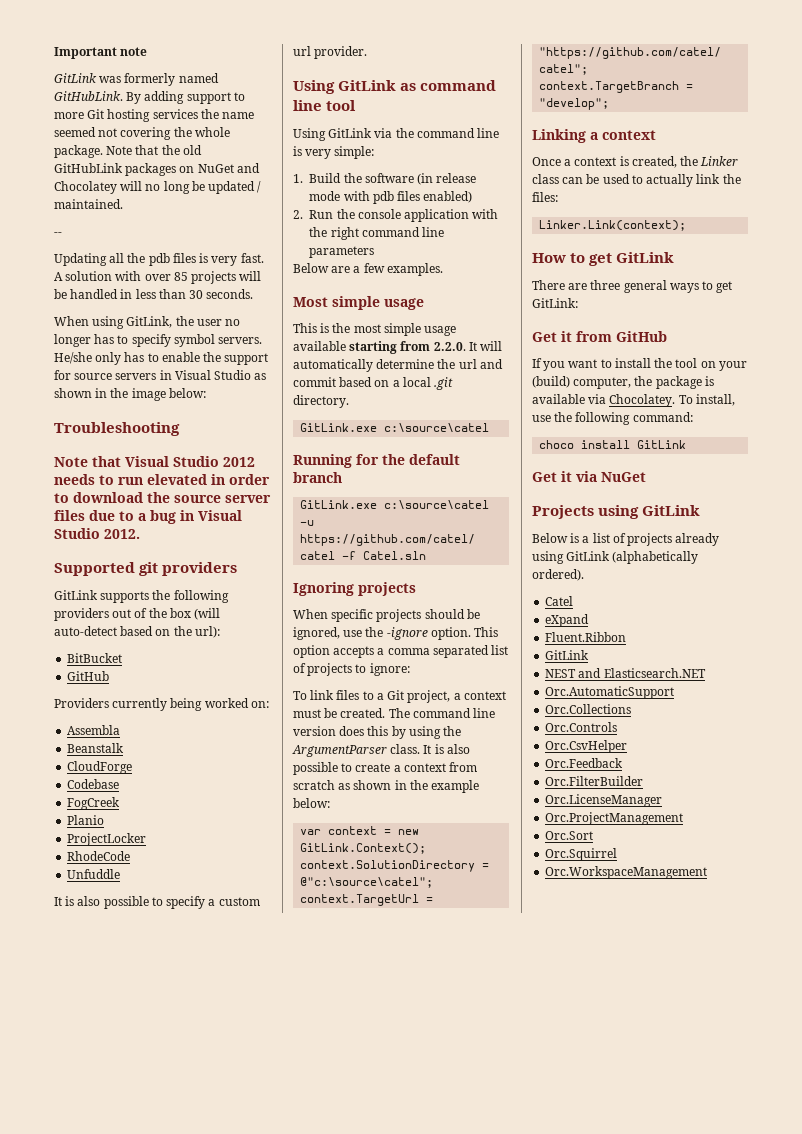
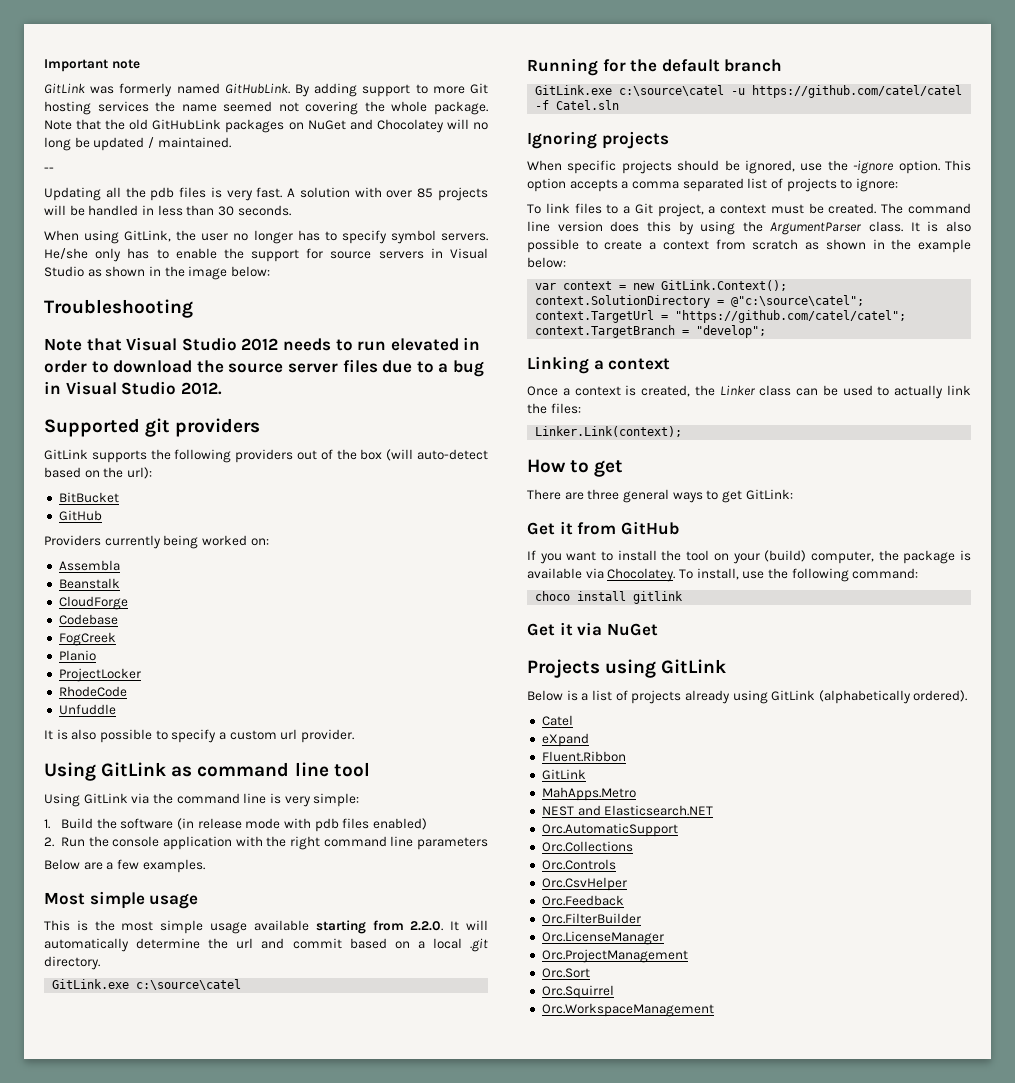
[616,252,675,263] GitLink -> (624, 468) none
[637,440,687,449] GitLink -> [633,591,684,604] gitlink
(590, 655) none -> [541,787,636,801] // MahApps.Metro

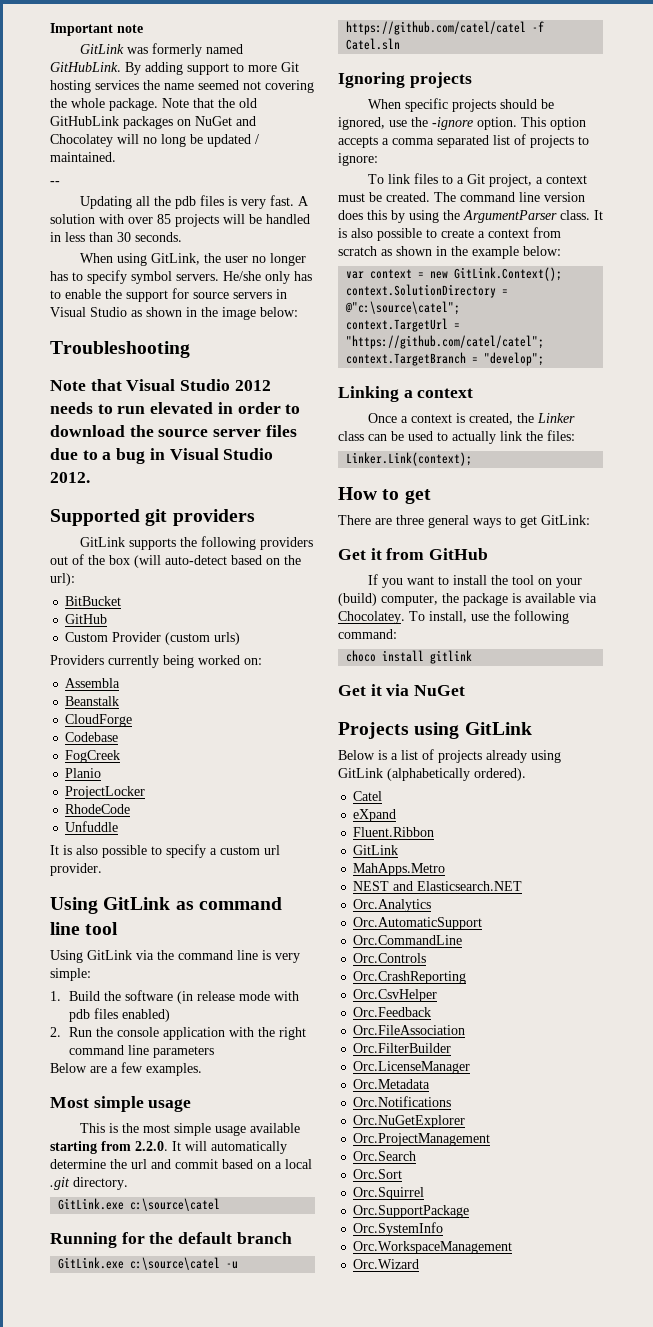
(102, 515) none -> [65,632,241,645] // Custom Provider (custom urls)
(714, 810) none -> [353,899,432,912] // Orc.Analytics
[541,841,633,852] Orc.Collections -> [353,935,463,945] Orc.CommandLine
(616, 864) none -> [353,971,467,984] // Orc.CrashReporting
(624, 900) none -> [353,1025,466,1035] // Orc.FileAssociation
(664, 938) none -> [353,1079,431,1089] [353,1096,452,1107] [353,1115,466,1128] // Orc.Metadata // Orc.Notifications // Orc.NuGetExplorer
(688, 956) none -> [353,1151,417,1161] // Orc.Search
(614, 992) none -> [353,1205,470,1218] [353,1222,444,1236] // Orc.SupportPackage // Orc.SystemInfo
(714, 1010) none -> [353,1259,420,1269] // Orc.Wizard

